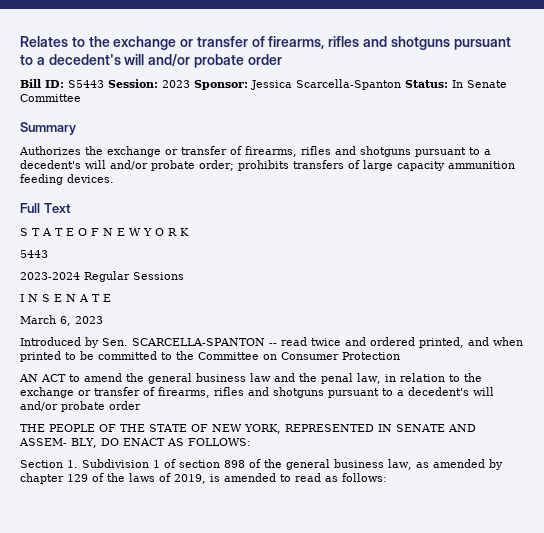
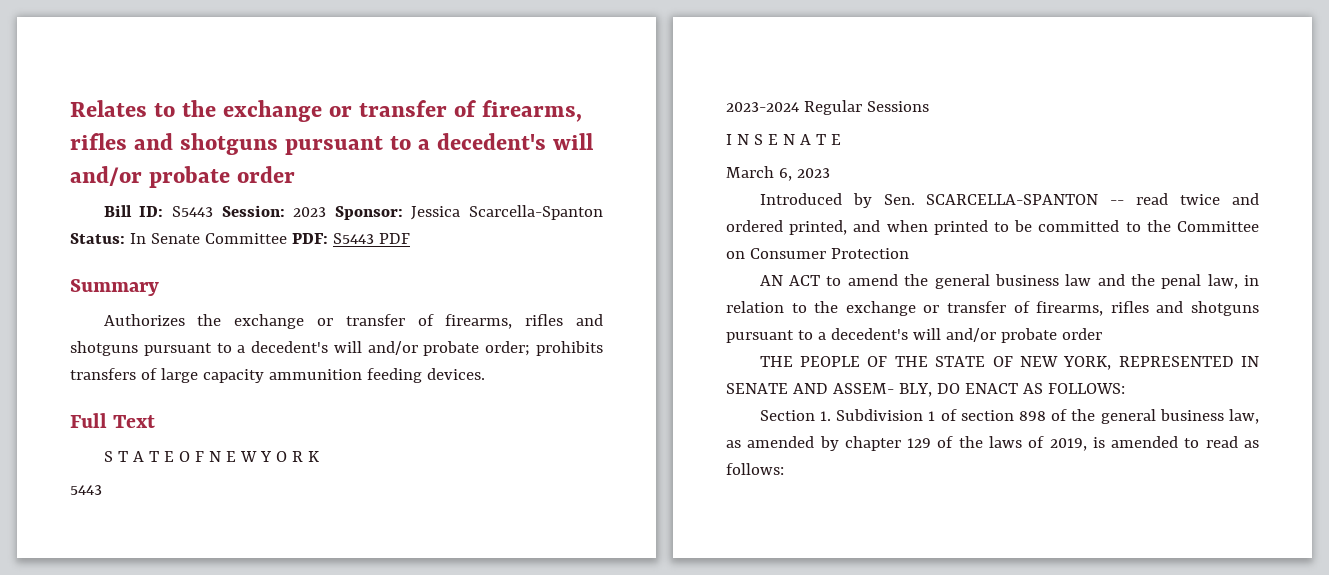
(81, 98) none -> [291,233,410,244] PDF: S5443 PDF

